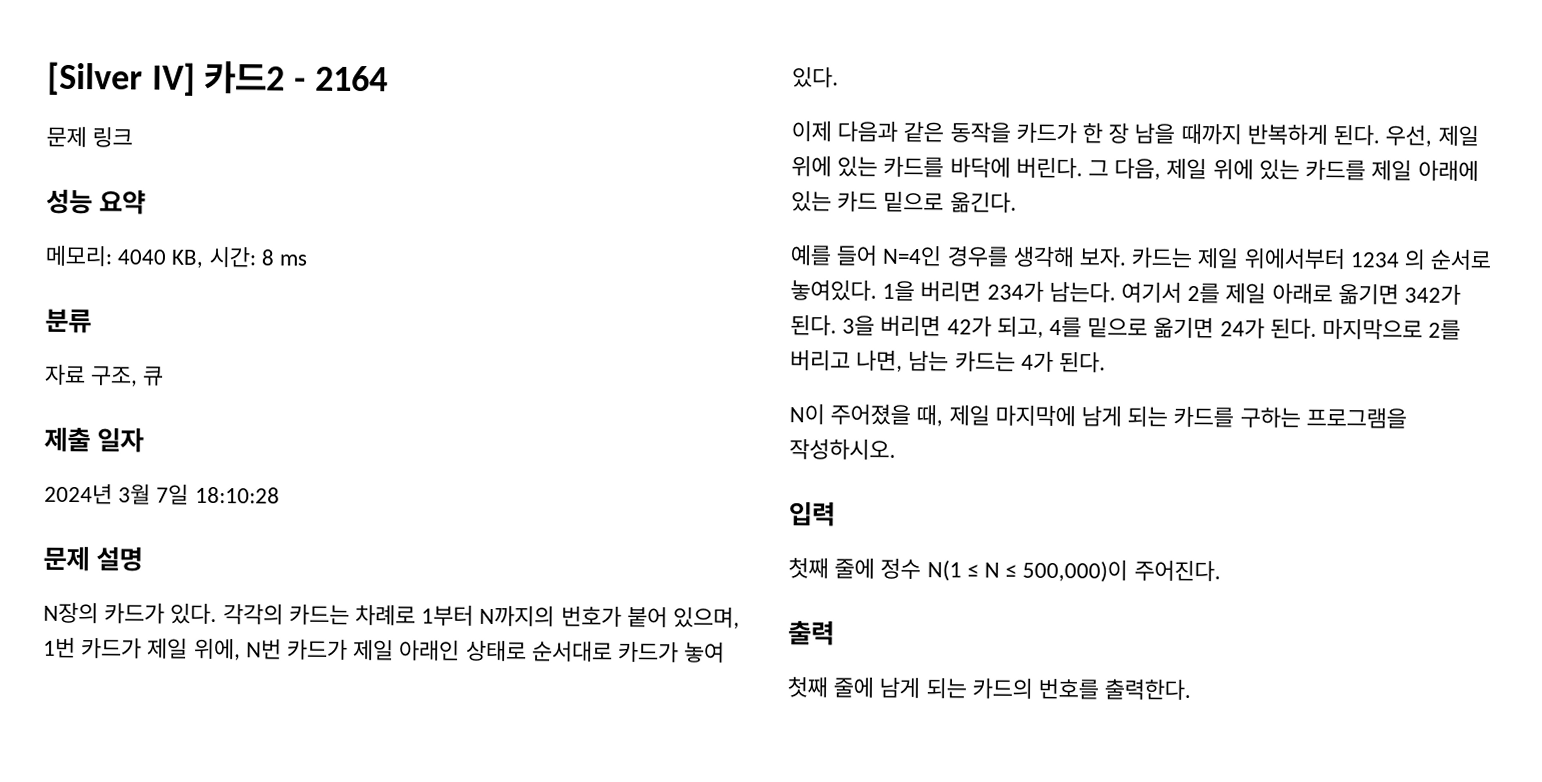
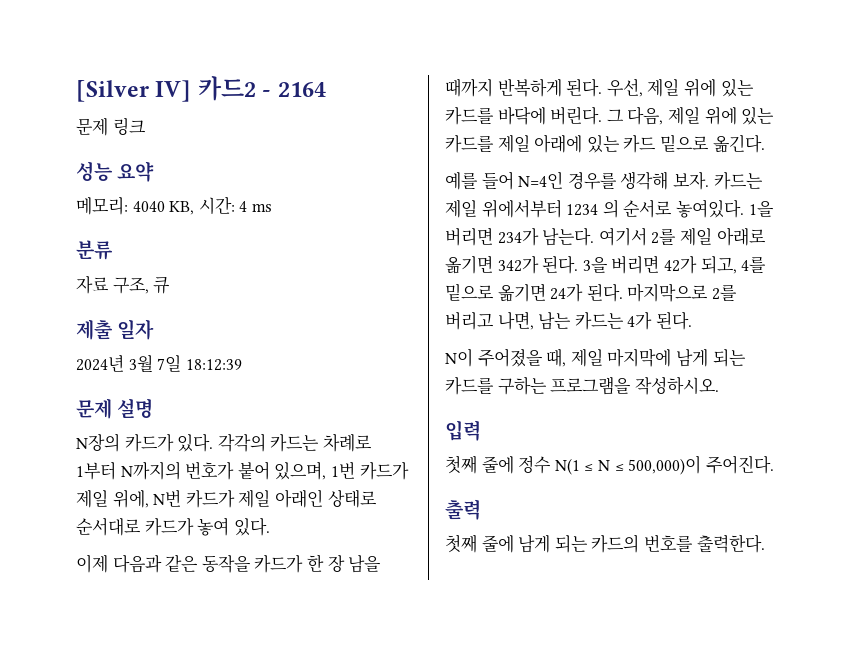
[260,249,275,266] 8 -> [239,201,248,212] 4
[194,486,280,504] 18:10:28 -> [185,359,242,371] 18:12:39

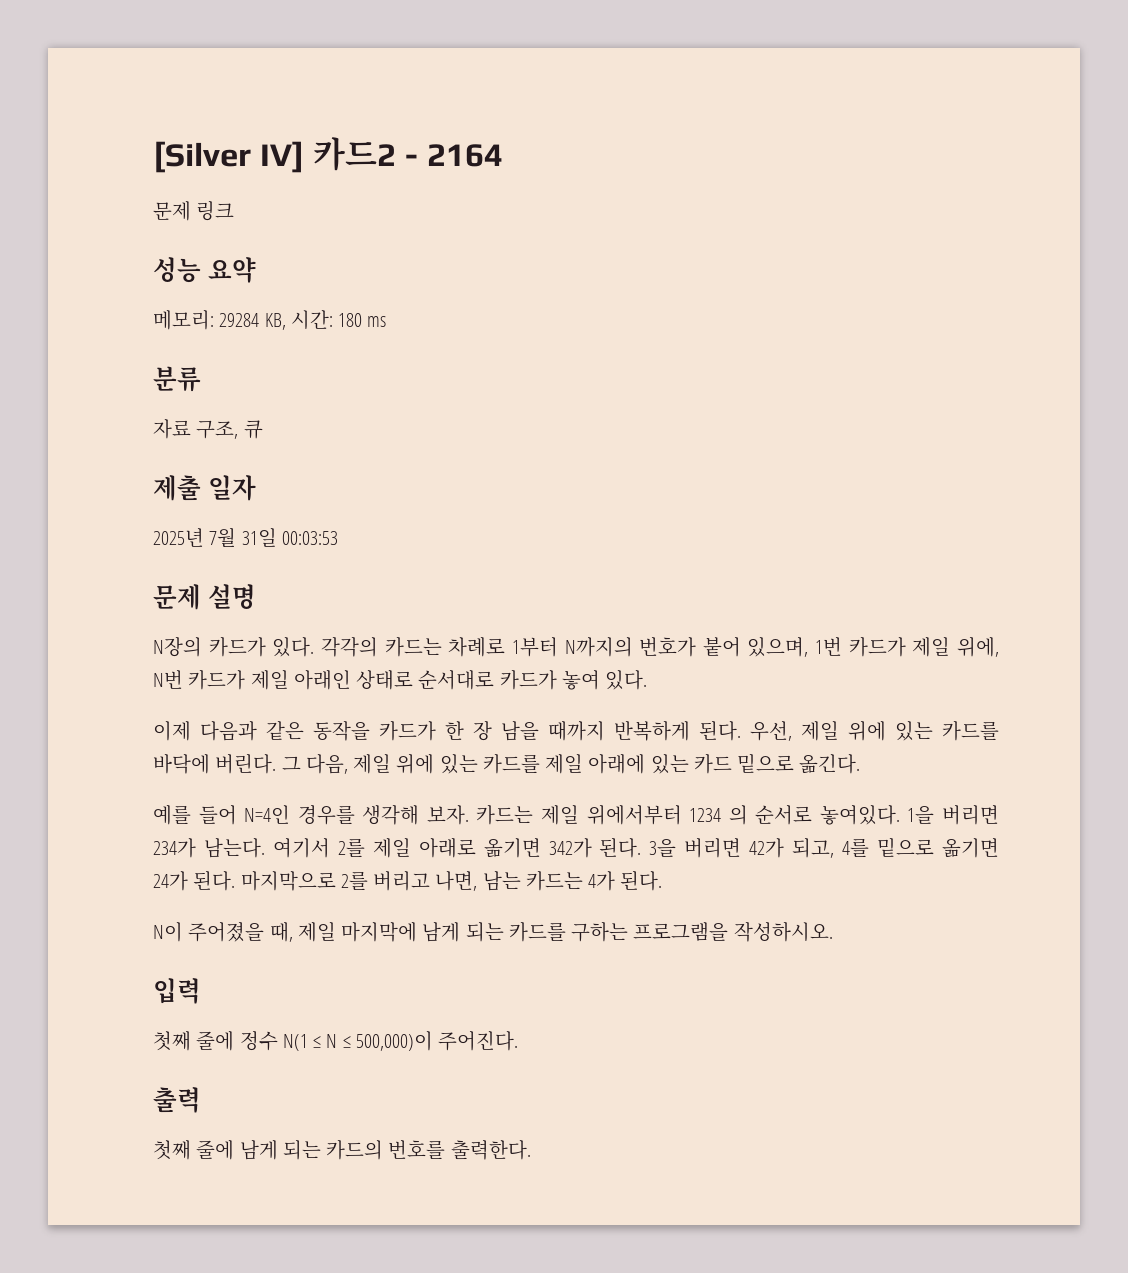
[132,201,165,212] 4040 -> [219,313,260,327] 29284
[239,201,248,212] 4 -> [338,313,363,327] 180
[76,355,242,372] 2024년 3월 7일 18:12:39 -> [153,527,338,547] 2025년 7월 31일 00:03:53

